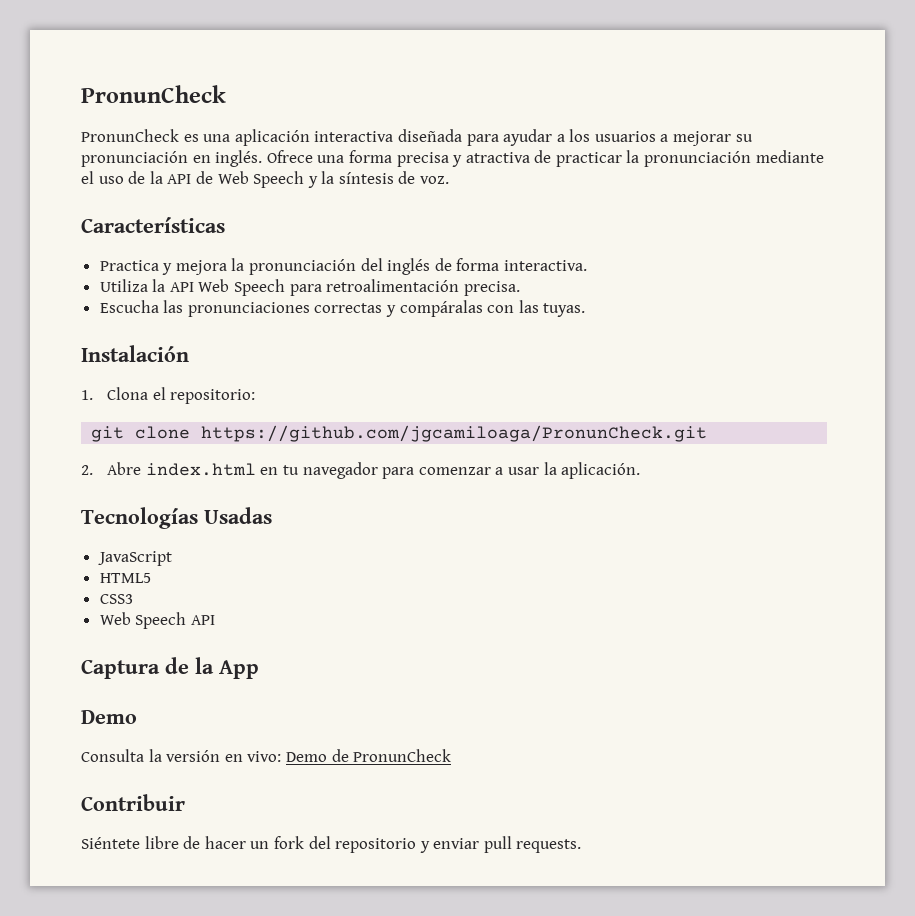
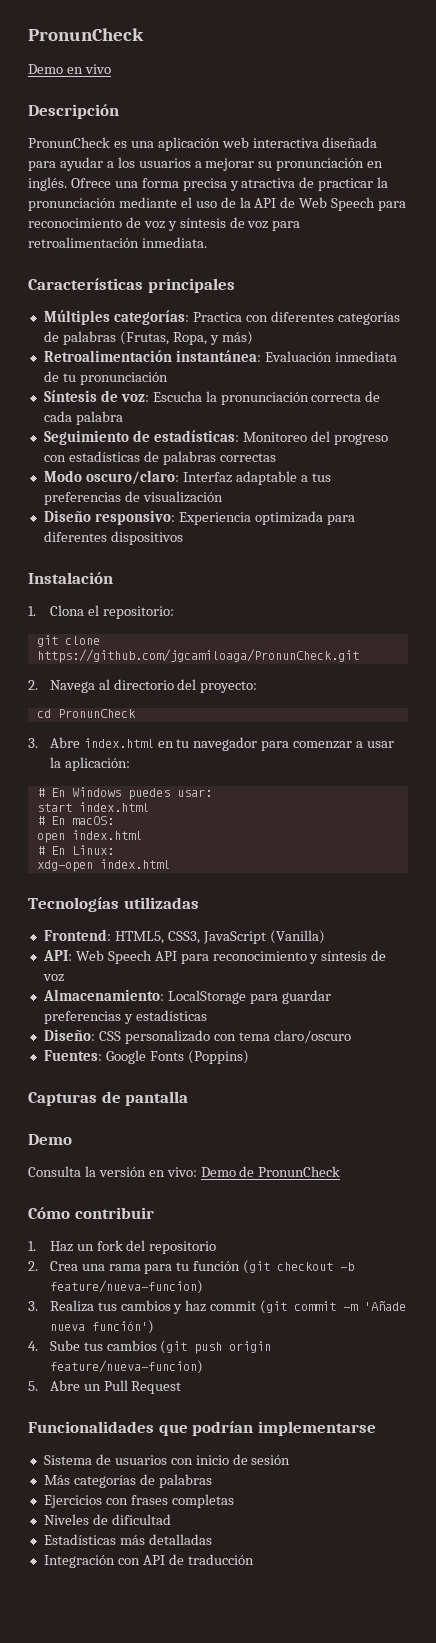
[81,85,226,103] PronunCheck -> [28,28,144,41] [28,64,111,74] [28,104,119,119] PronunCheck // Demo en vivo // Descripción
(310, 137) none -> [221,137,249,148] web
[307,171,450,188] [81,217,225,233] [99,258,588,275] [99,279,520,296] [99,300,586,317] y la síntesis de voz. // Características // Practica y mejora la pronunciación del inglés de forma interactiva. // Utiliza la API Web Speech para retroalimentación precisa. // Escucha las pronunciaciones correctas y compáralas con las tuyas. -> [378,201,407,211] [28,217,301,231] [28,237,207,248] [28,278,235,293] [43,310,400,325] [43,331,253,345] [43,350,397,362] [43,371,168,385] [43,390,381,405] [43,411,123,425] [43,430,388,445] [43,451,276,465] [43,470,331,485] [43,491,223,505] [43,510,355,525] [43,531,183,545] para reconocimiento de voz y síntesis de voz para retroalimentación inmediata. // Características principales // Múltiples categorías: Practica con diferentes categorías de palabras (Frutas, Ropa, y más) // Retroalimentación instantánea: Evaluación inmediata de tu pronunciación // Síntesis de voz: Escucha la pronunciación correcta de cada palabra // Seguimiento de estadísticas: Monitoreo del progreso con estadísticas de palabras correctas // Modo oscuro/claro: Interfaz adaptable a tus preferencias de visualización // Diseño responsivo: Experiencia optimizada para diferentes dispositivos
(93, 470) none -> [49,679,258,693] [36,709,136,718] [28,738,38,748] Navega al directorio del proyecto: // cd PronunCheck // 3.
[561,462,641,479] [81,507,272,529] aplicación. // Tecnologías Usadas // -> [64,757,130,771] [36,787,212,800] [36,802,149,812] [36,816,114,825] [36,830,142,843] [36,845,114,855] [36,859,170,872] [28,897,199,912] [43,929,200,944] aplicación: // # En Windows puedes usar: // start index.html // # En macOS: // open index.html // # En Linux: // xdg-open index.html // Tecnologías utilizadas // Frontend: HTML5, CSS3,
[99,573,151,583] [99,594,133,604] // HTML5 // CSS3 // -> [269,930,325,944] [42,950,72,961] (Vanilla) // API:
[81,657,259,679] // Captura de la App -> [180,950,387,964] [42,974,64,982] [42,989,331,1004] [43,1010,207,1024] [43,1029,351,1044] [43,1050,249,1064] [28,1091,189,1106] para reconocimiento y síntesis de voz // Almacenamiento: LocalStorage para guardar preferencias y estadísticas // Diseño: CSS personalizado con tema claro/oscuro // Fuentes: Google Fonts (Poppins) // Capturas de pantalla
[81,794,185,811] [81,836,246,849] Contribuir // Siéntete libre de hacer -> [28,1207,154,1219] [28,1241,73,1252] Cómo contribuir // 1. Haz
[419,836,582,853] y enviar pull requests. -> [28,1260,355,1274] [49,1280,203,1294] [28,1300,407,1314] [49,1320,154,1334] [28,1340,272,1354] [49,1360,203,1374] [28,1380,182,1394] [28,1421,376,1436] [43,1454,291,1465] [43,1474,212,1488] [43,1494,234,1508] [43,1514,171,1525] [43,1534,212,1545] [43,1554,254,1568] // 2. Crea una rama para tu función (git checkout -b feature/nueva-funcion) // 3. Realiza tus cambios y haz commit (git commit -m 'Añade nueva función') // 4. Sube tus cambios (git push origin feature/nueva-funcion) // 5. Abre un Pull Request // Funcionalidades que podrían implementarse // Sistema de usuarios con inicio de sesión // Más categorías de palabras // Ejercicios con frases completas // Niveles de dificultad // Estadísticas más detalladas // Integración con API de traducción

